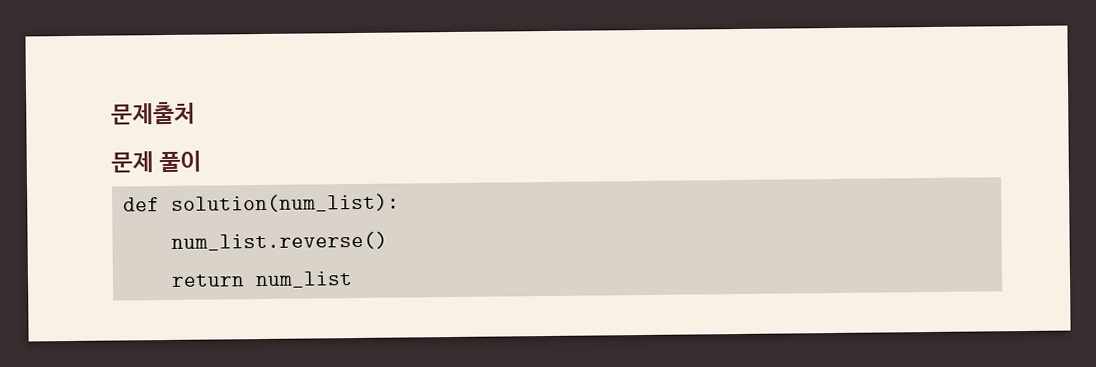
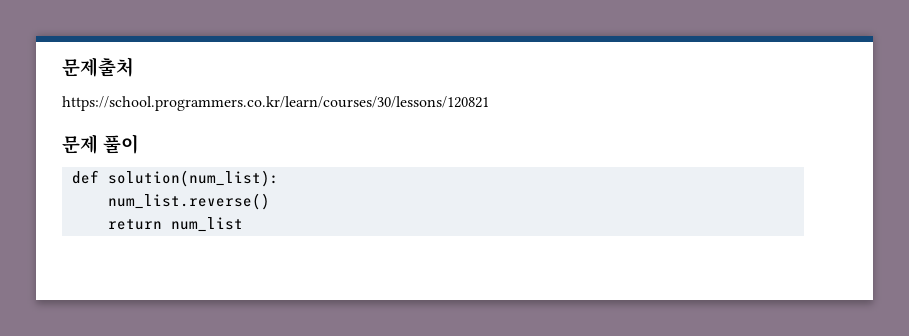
(196, 113) none -> [62,96,489,111] // https://school.programmers.co.kr/learn/courses/30/lessons/120821

